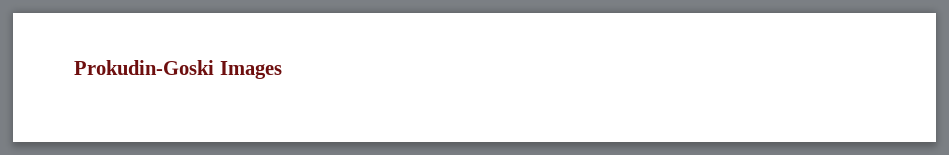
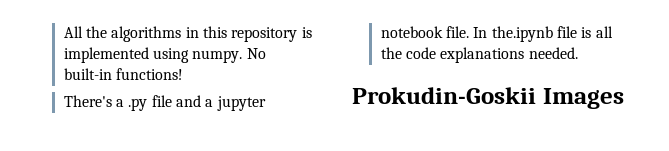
[74,60,214,75] Prokudin-Goski -> [63,26,312,42] [63,47,266,63] [63,68,183,80] [63,95,266,111] [380,26,613,42] [380,47,578,63] [352,87,536,104] All the algorithms in this repository is implemented using numpy. No built-in functions! // There's a .py file and a jupyter notebook file. In the.ipynb file is all the code explanations needed. // Prokudin-Goskii

